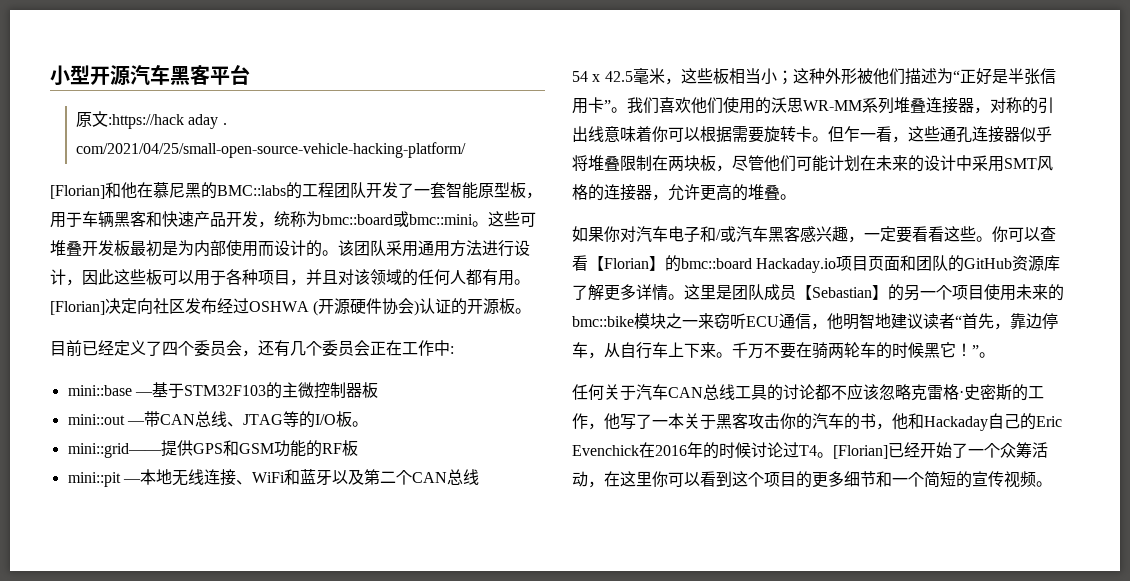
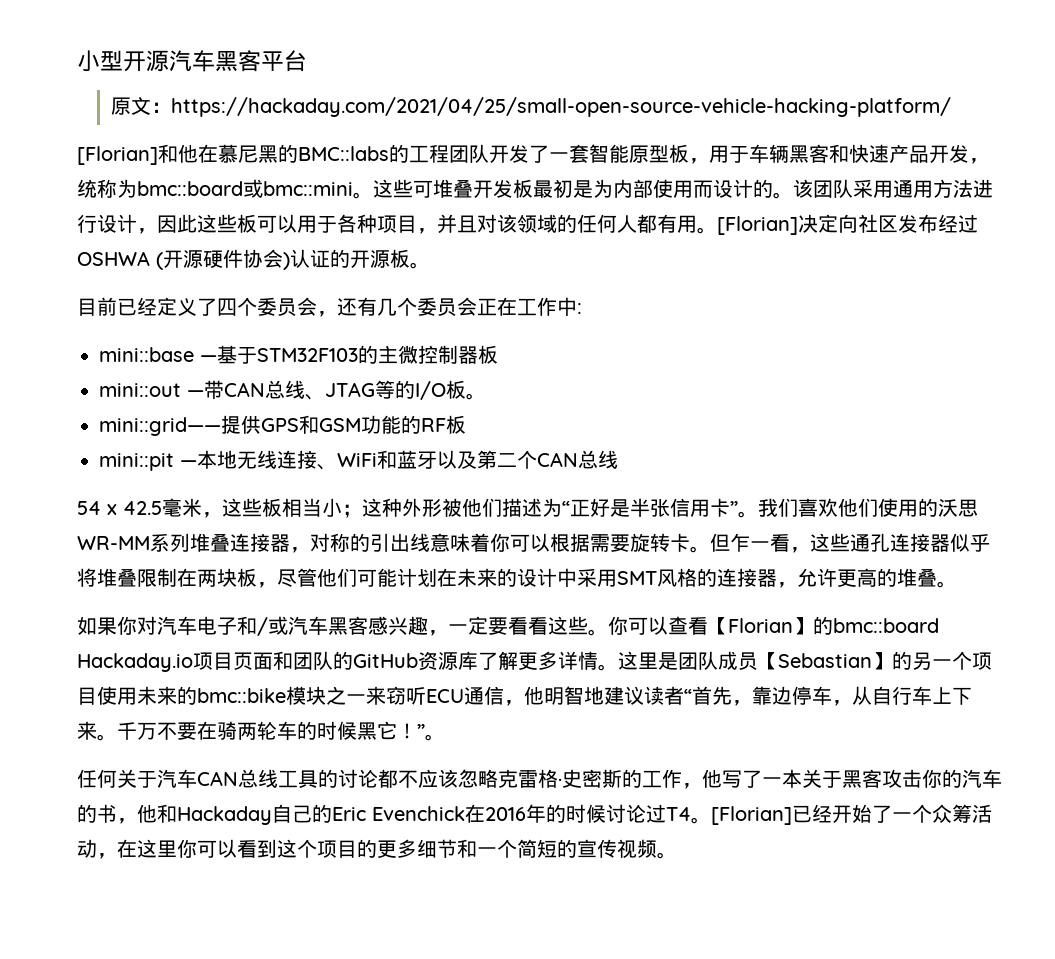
[107,114,227,129] [75,142,466,158] :https://hack aday . com/2021/04/25/small-open-source-vehicle-hacking-platform/ -> [150,97,951,117] ：https://hackaday.com/2021/04/25/small-open-source-vehicle-hacking-platform/

